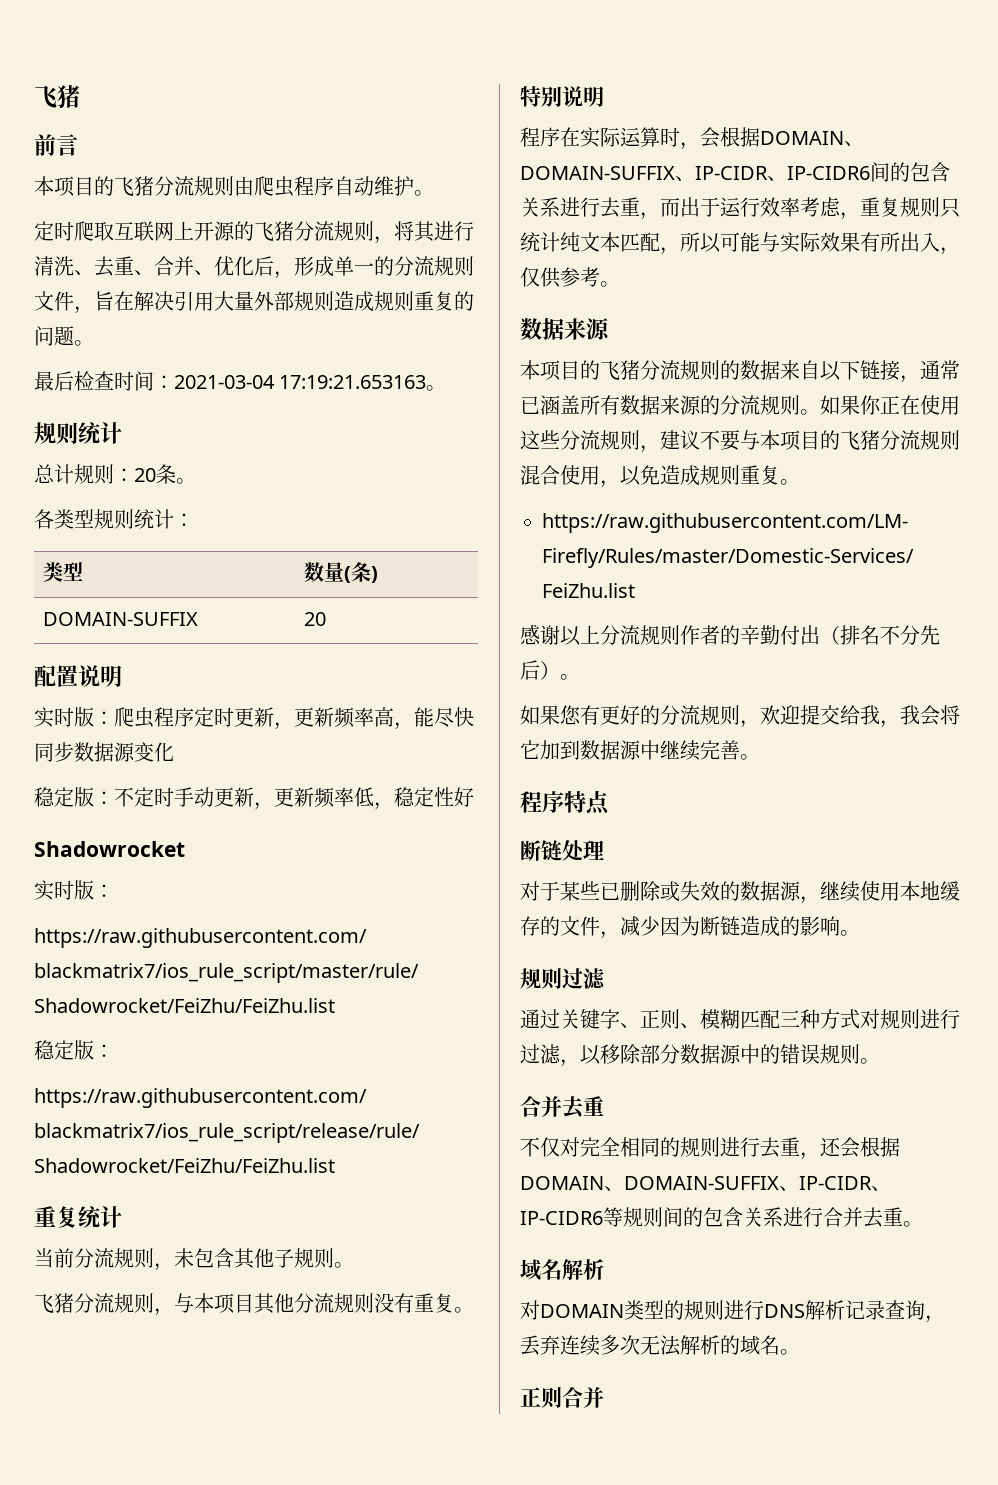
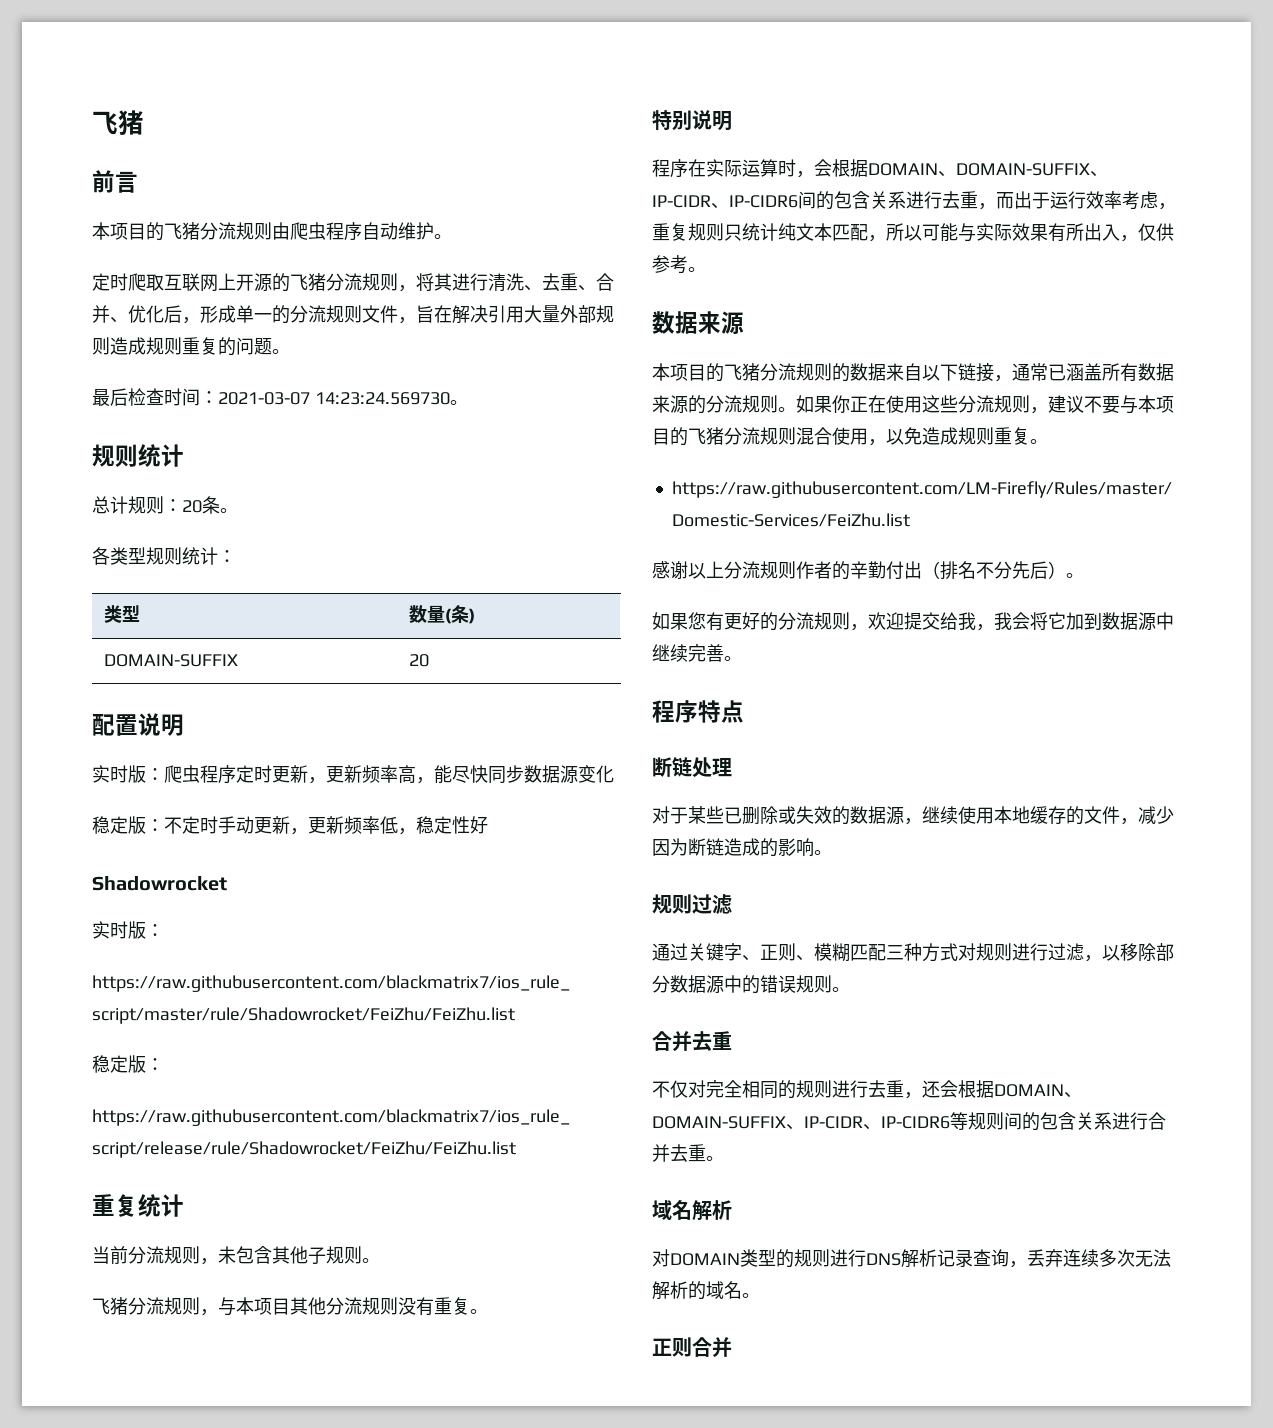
[174,375,427,389] 2021-03-04 17:19:21.653163 -> [218,392,450,405] 2021-03-07 14:23:24.569730

